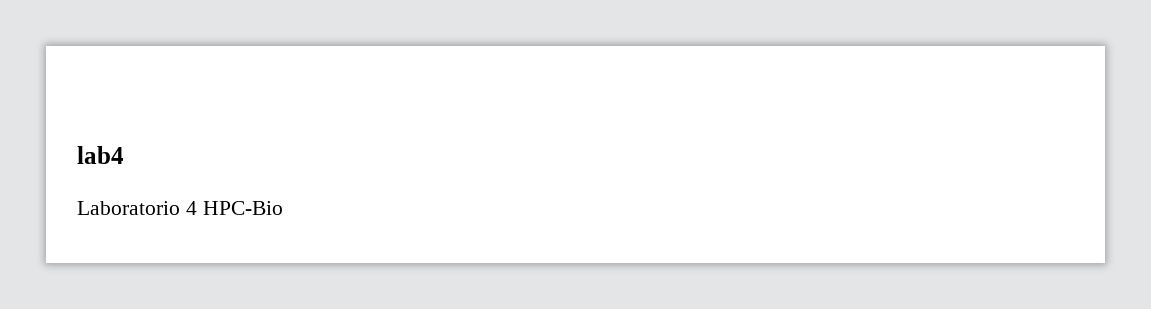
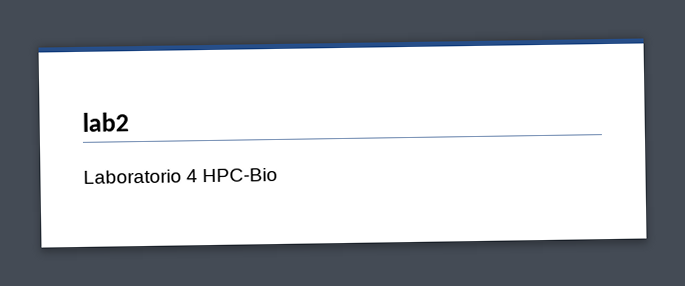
[77,146,124,164] lab4 -> [82,112,129,132] lab2

